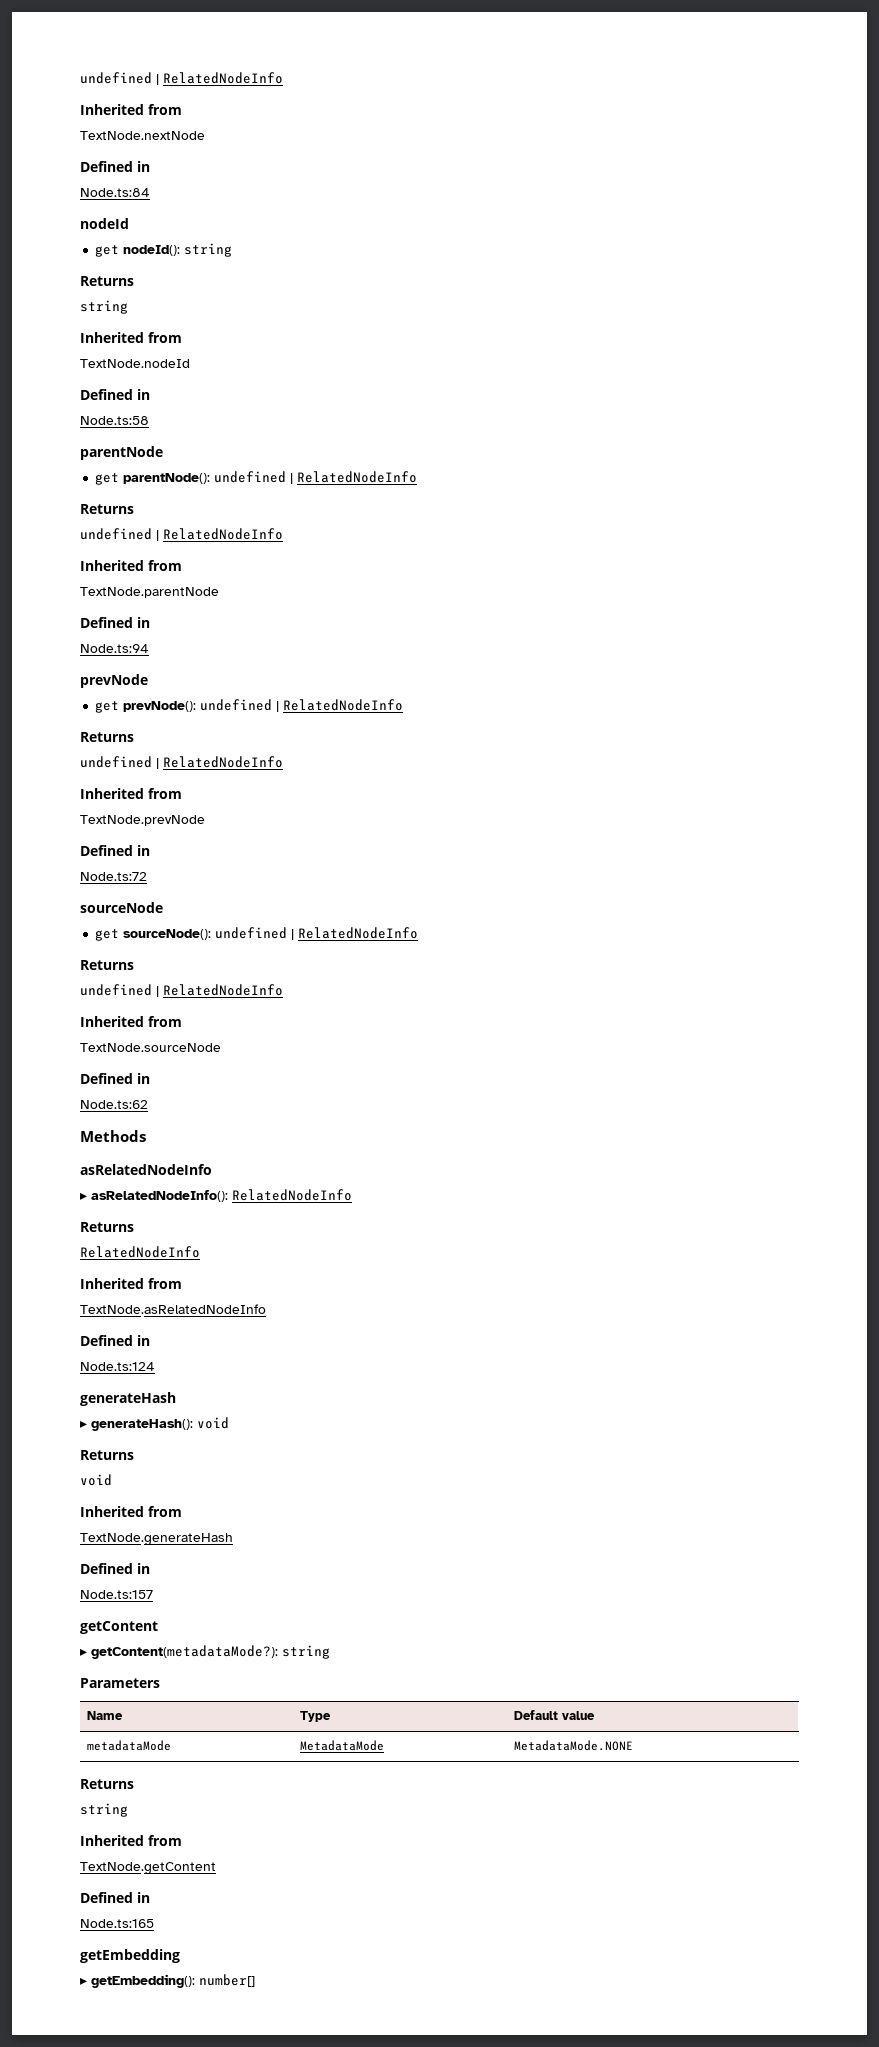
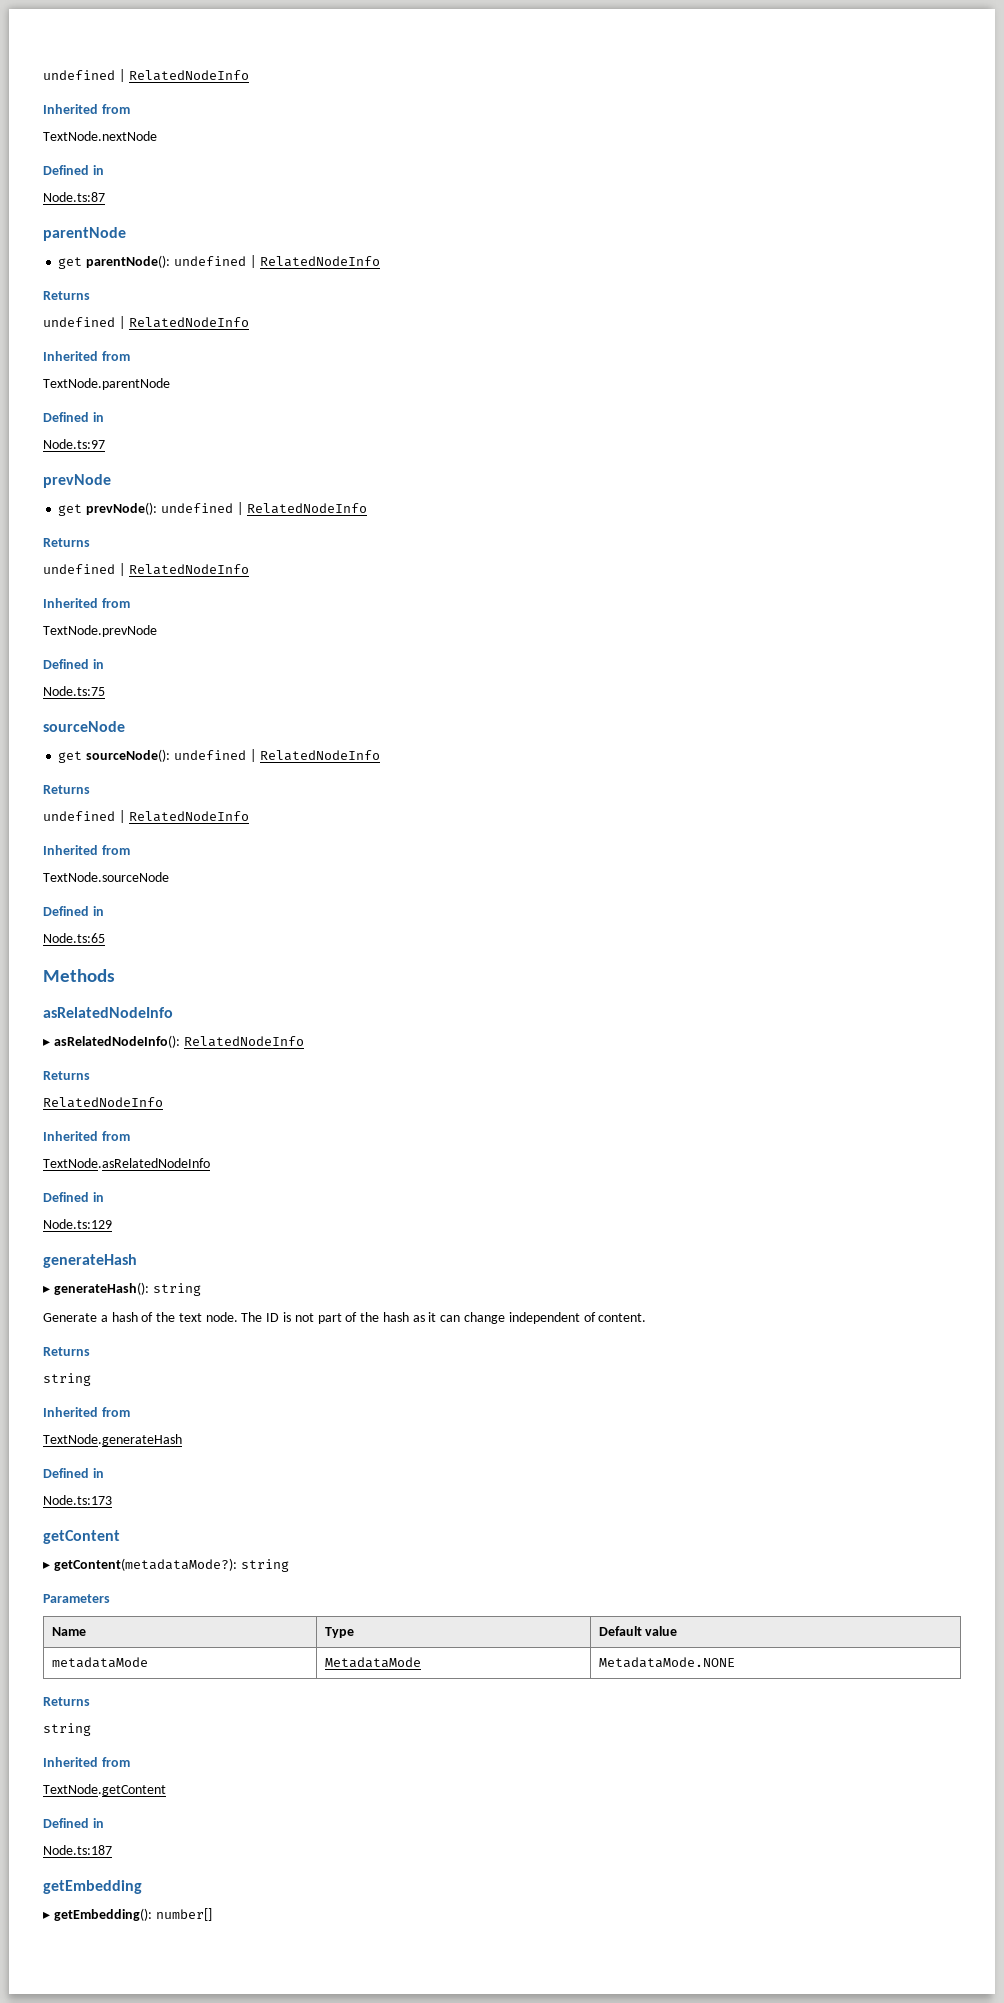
[80,188,150,197] [80,218,129,229] [95,243,233,257] [80,276,134,286] [80,300,128,314] [80,332,182,343] [80,359,190,368] [80,389,150,400] [80,416,149,425] Node.ts:84 // nodeId // get nodeId(): string // Returns // string // Inherited from // TextNode.nodeId // Defined in // Node.ts:58 -> [43,192,105,202] Node.ts:87
[80,644,149,653] Node.ts:94 -> [43,439,105,449] Node.ts:97
[80,872,147,881] Node.ts:72 -> [43,686,105,696] Node.ts:75
[80,1100,148,1109] Node.ts:62 -> [43,933,105,943] Node.ts:65
[80,1362,155,1371] Node.ts:124 -> [43,1219,112,1229] Node.ts:129
[197,1417,229,1429] [80,1450,134,1460] [80,1474,112,1486] void // Returns // void -> [152,1283,201,1296] [43,1312,647,1324] [43,1347,90,1356] [43,1373,91,1386] string // Generate a hash of the text node. The ID is not part of the hash as it can change independent of content. // Returns // string
[80,1590,153,1599] Node.ts:157 -> [43,1495,112,1505] Node.ts:173
[80,1919,154,1928] Node.ts:165 -> [43,1845,112,1855] Node.ts:187

